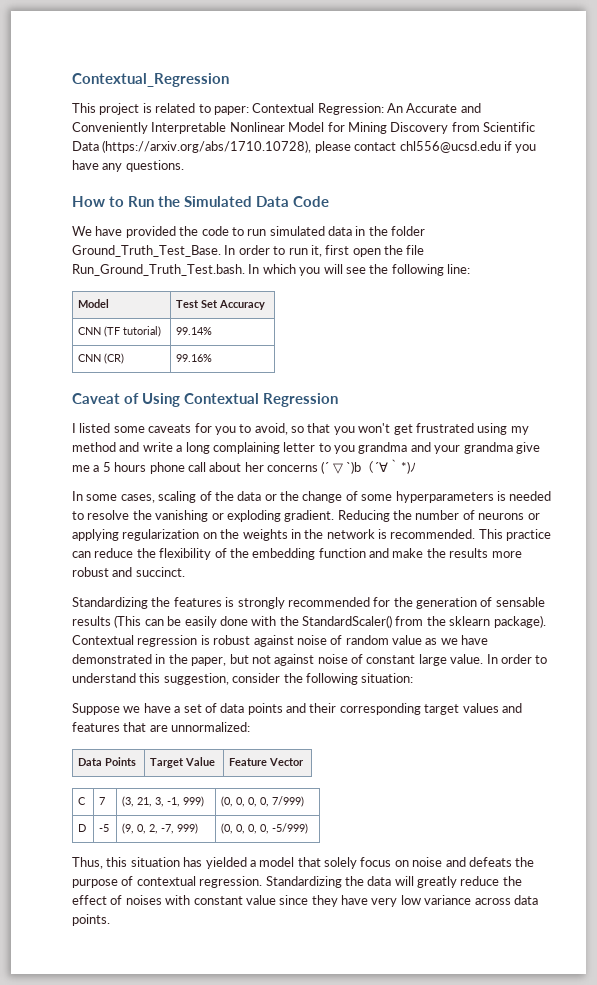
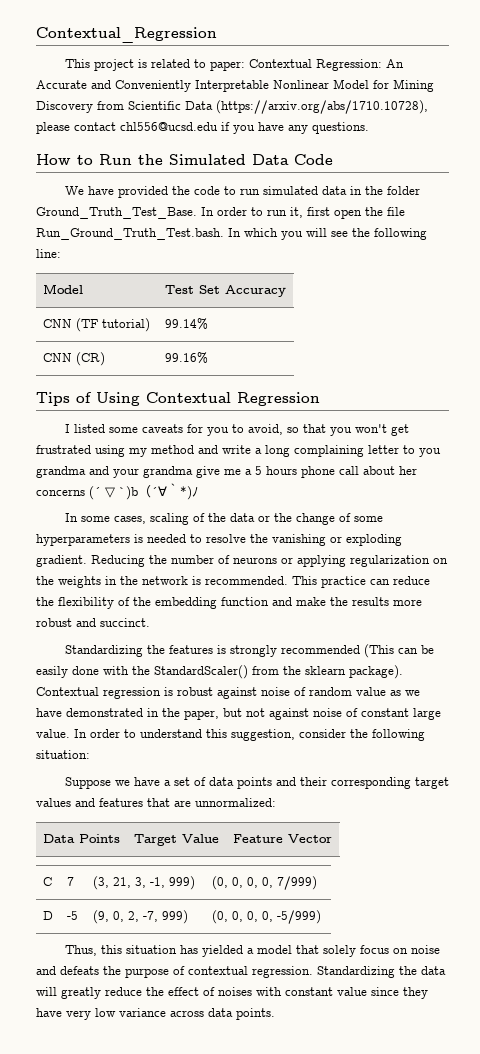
[72,393,120,404] Caveat -> [36,392,70,406] Tips
[373,597,545,609] [72,616,111,626] for the generation of sensable results -> (360, 649) none

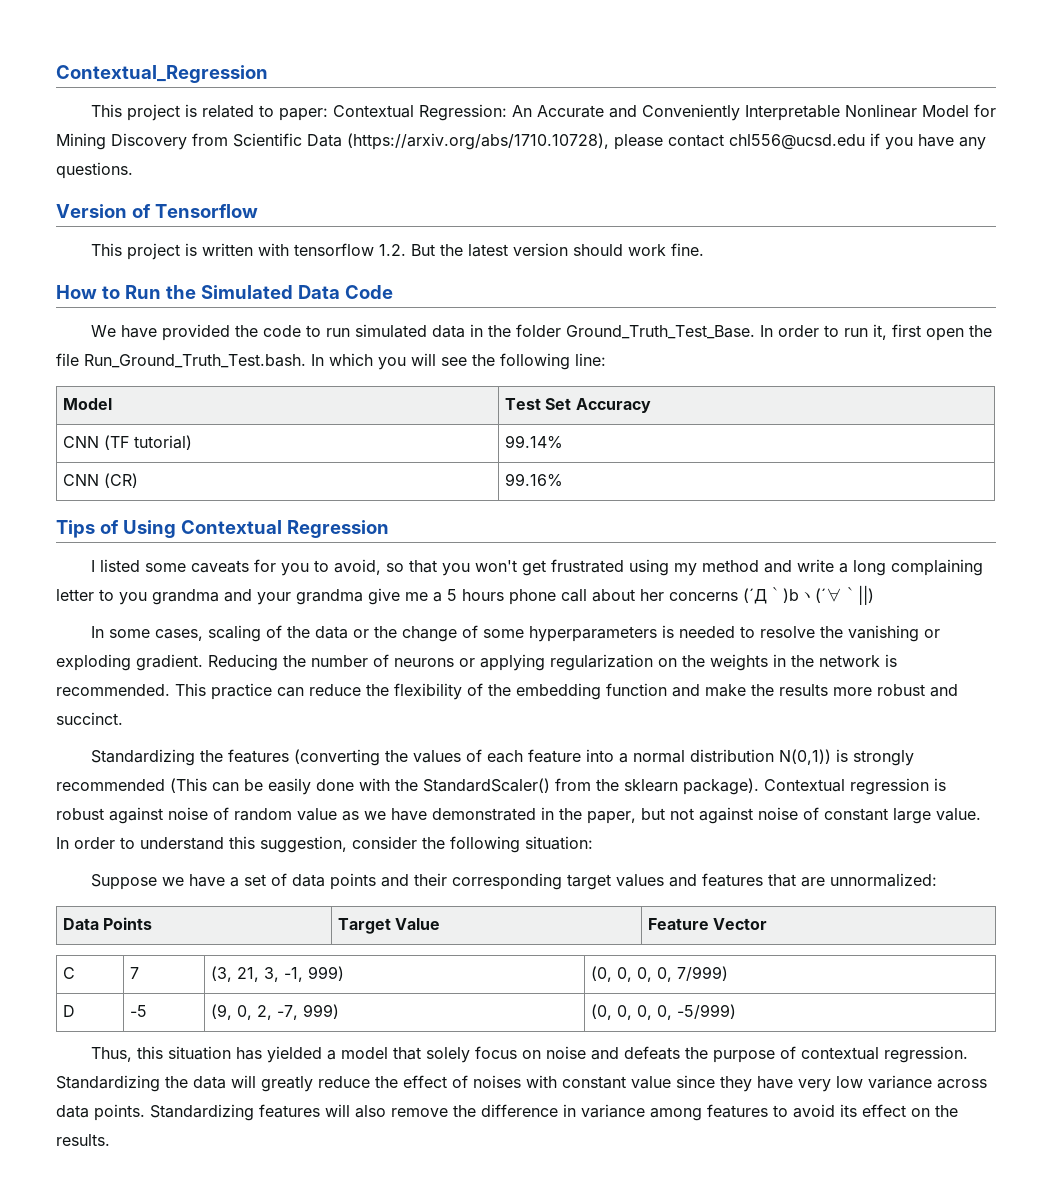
(369, 128) none -> [56,204,258,218] [90,243,704,260] // Version of Tensorflow // This project is written with tensorflow 1.2. But the latest version should work fine.
[89,483,199,500] (´ ▽ `)b（´∀｀*)ﾉ -> [743,585,874,605] (´Д｀)bヽ(´∀｀||)
(213, 649) none -> [293,749,831,766] (converting the values of each feature into a normal distribution N(0,1))
(275, 1014) none -> [150,1104,958,1121] [56,1134,110,1146] Standardizing features will also remove the difference in variance among features to avoid its effect on the results.

